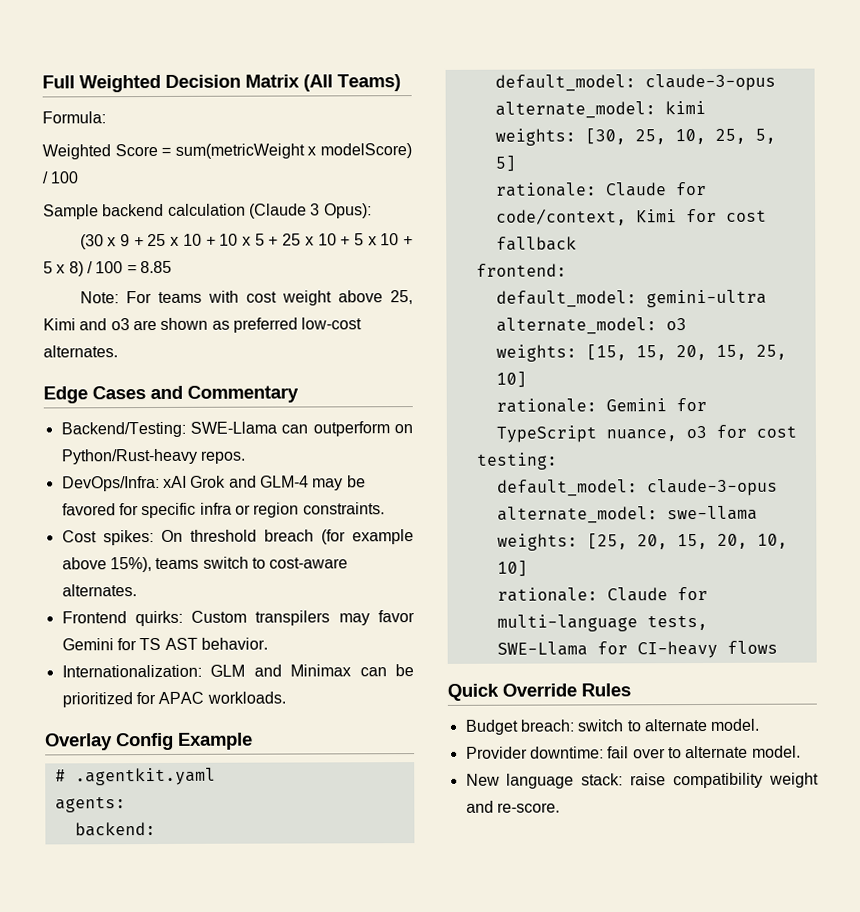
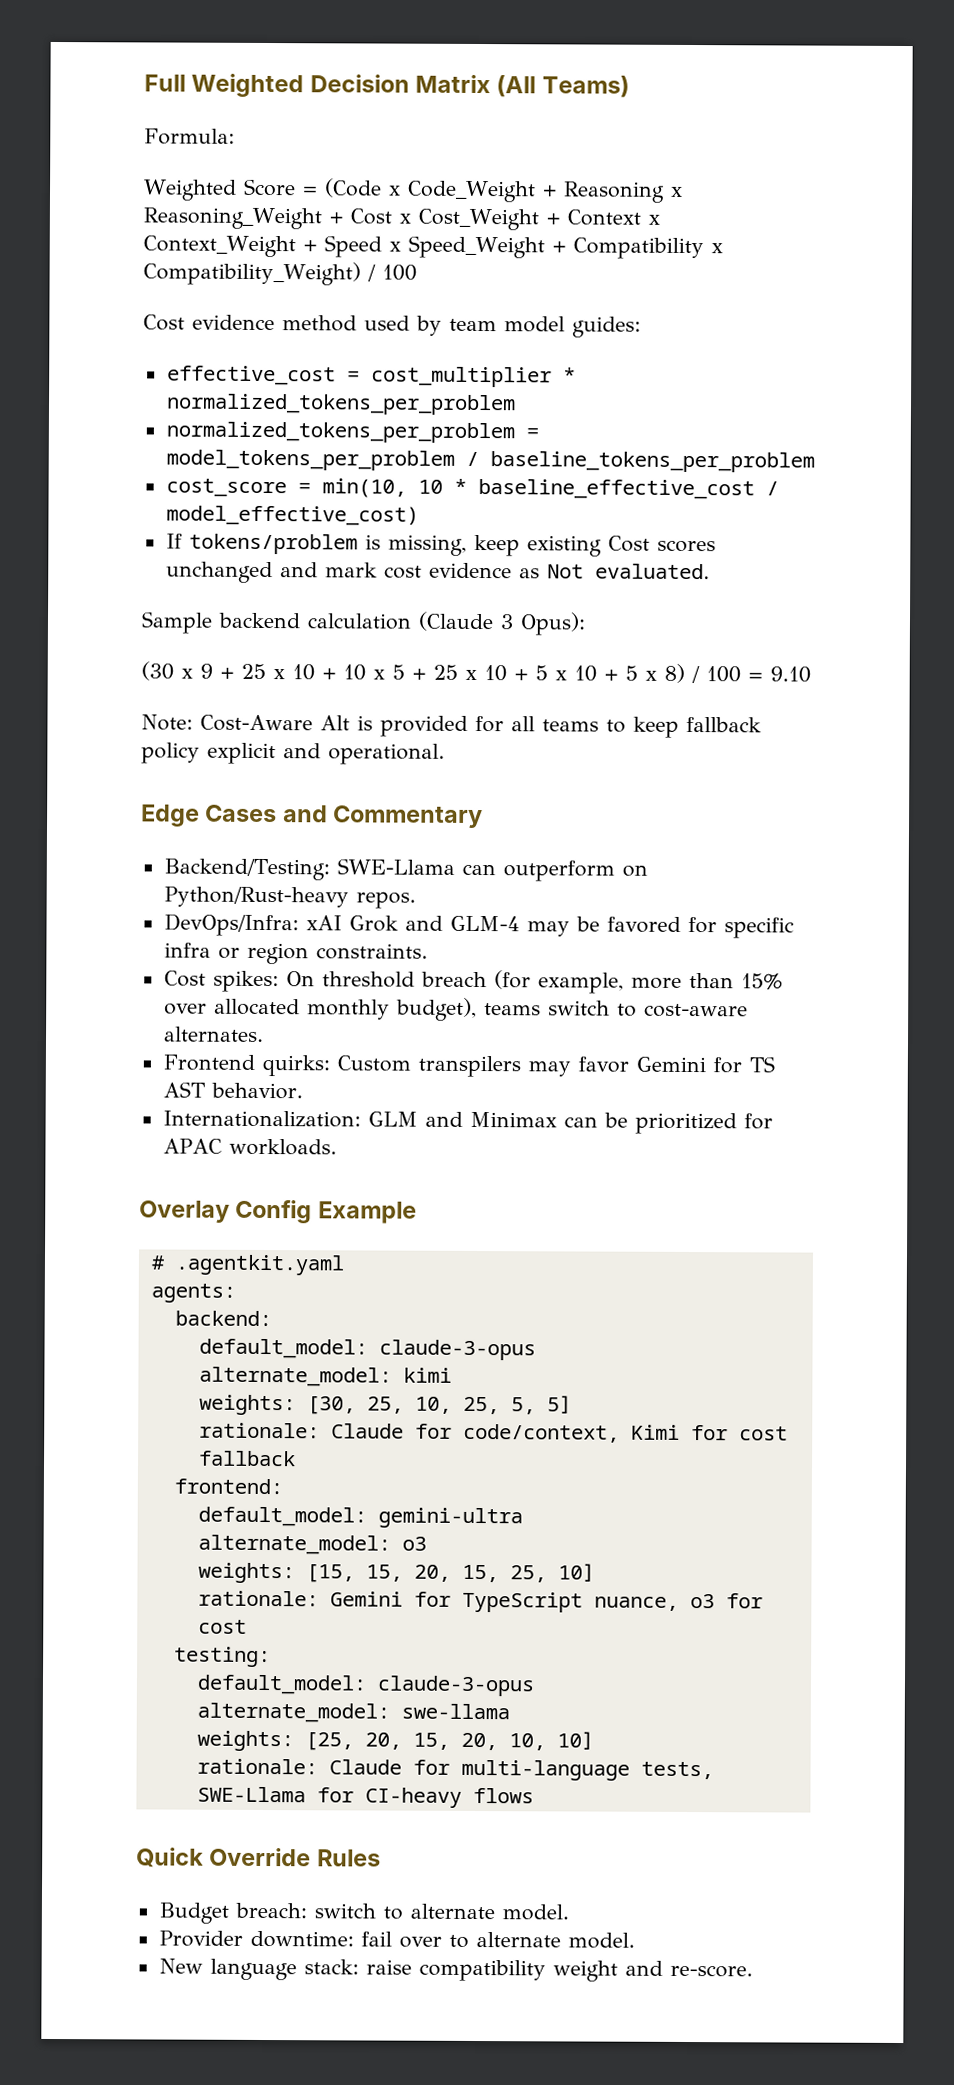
[174,143,413,159] [42,171,79,184] sum(metricWeight x modelScore) / 100 -> [323,178,683,203] [143,207,660,231] [143,235,723,260] [143,261,417,286] [143,314,641,338] [166,365,576,388] [165,393,516,416] [165,421,539,444] [165,449,815,473] [165,478,779,500] [165,505,419,526] [165,533,716,557] [165,561,710,584] (Code x Code_Weight + Reasoning x Reasoning_Weight + Cost x Cost_Weight + Context x Context_Weight + Speed x Speed_Weight + Compatibility x Compatibility_Weight) / 100 // Cost evidence method used by team model guides: // effective_cost = cost_multiplier * normalized_tokens_per_problem // normalized_tokens_per_problem = model_tokens_per_problem / baseline_tokens_per_problem // cost_score = min(10, 10 * baseline_effective_cost / model_effective_cost) // If tokens/problem is missing, keep existing Cost scores unchanged and mark cost evidence as Not evaluated.
[139,260,172,274] 8.85 -> [770,666,811,683] 9.10
[125,290,413,306] [43,317,363,333] [43,345,118,358] For teams with cost weight above 25, Kimi and o3 are shown as preferred low-cost alternates. -> [200,714,762,738] [141,742,445,765] Cost-Aware Alt is provided for all teams to keep fallback policy explicit and operational.
[352,529,414,545] [61,557,152,573] example above 15%), -> [537,972,783,994] [163,997,477,1021] example, more than 15% over allocated monthly budget),

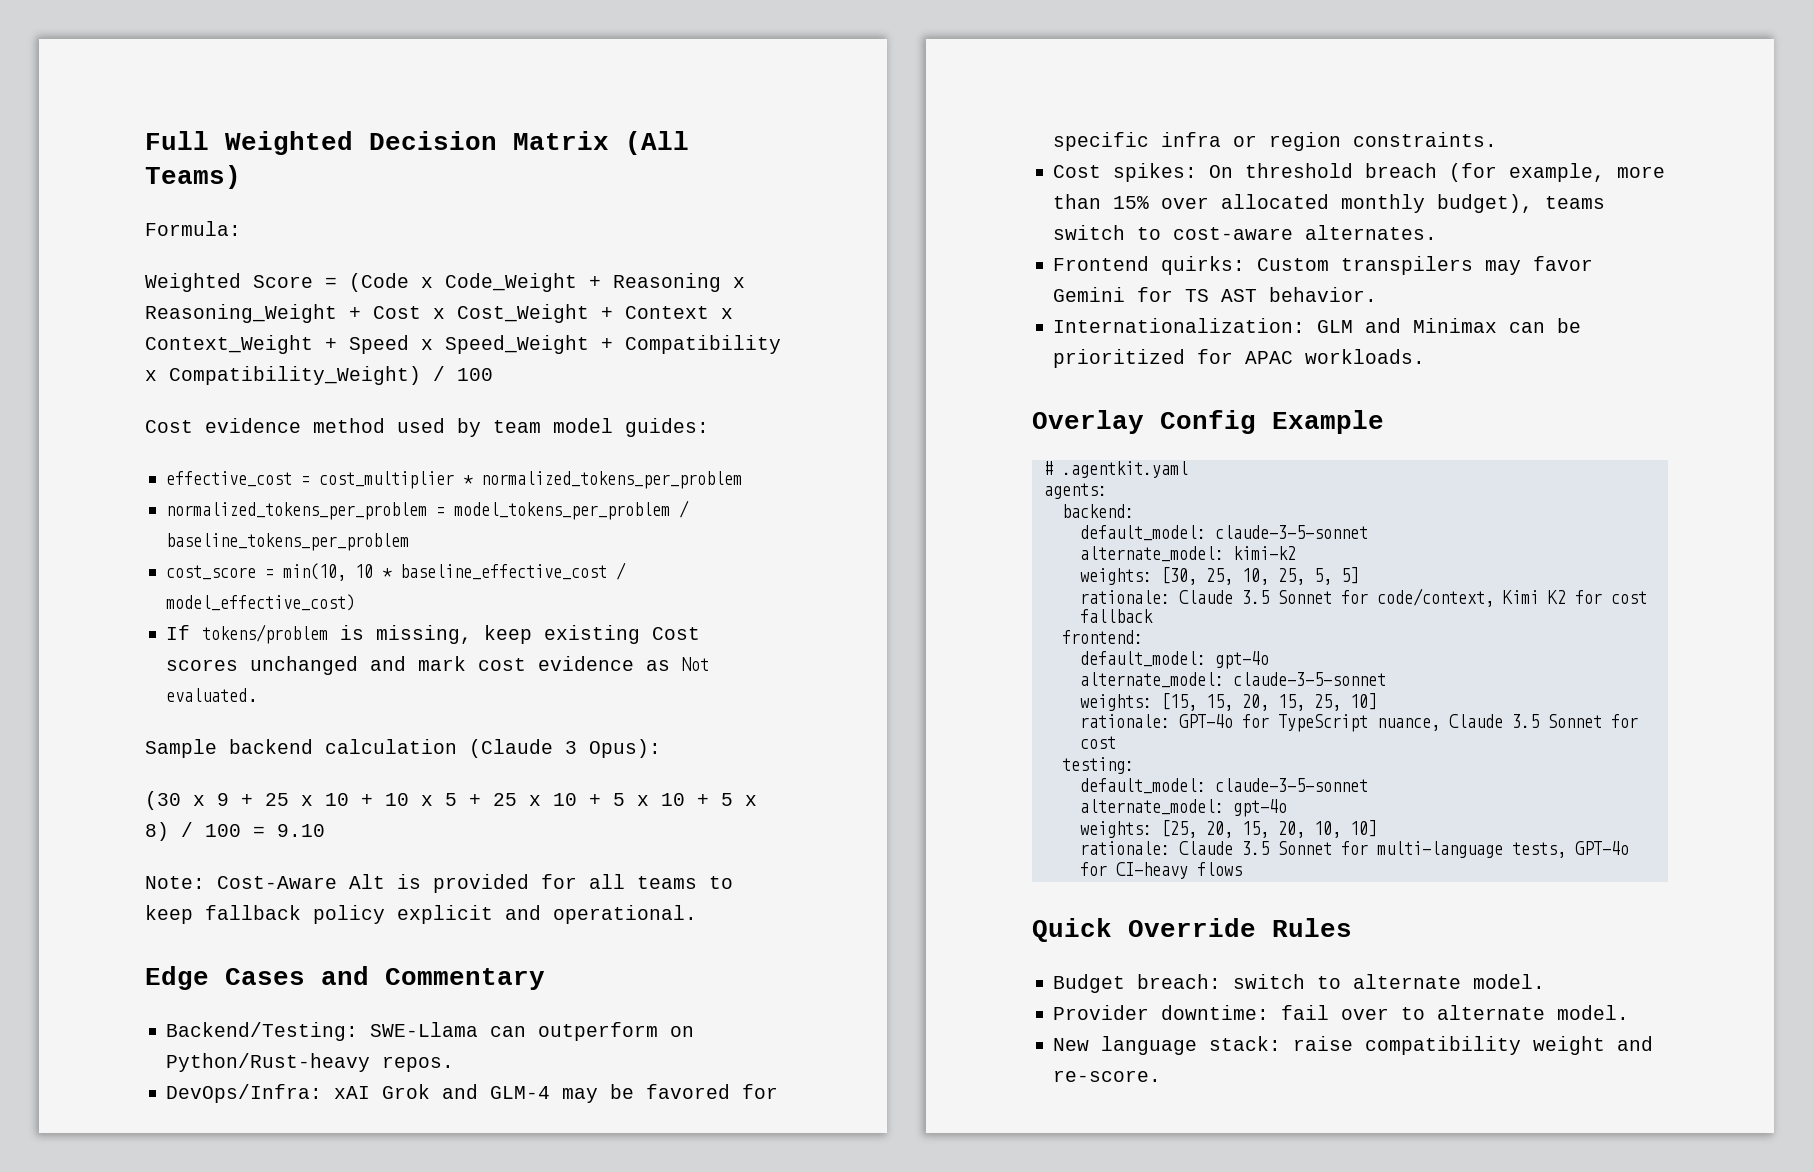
[378,1339,536,1361] [198,1366,452,1387] claude-3-opus // alternate_model: kimi -> [1214,525,1368,539] [1079,546,1296,562] claude-3-5-sonnet // alternate_model: kimi-k2
(404, 1431) none -> [1241,590,1332,604] 3.5 Sonnet
(680, 1432) none -> [1547,590,1566,604] K2
[377,1507,523,1529] [197,1534,427,1555] gemini-ultra // alternate_model: o3 -> [1214,651,1269,669] [1079,672,1386,688] gpt-4o // alternate_model: claude-3-5-sonnet
[329,1591,403,1607] Gemini -> [1178,714,1233,728] GPT-4o
[689,1594,715,1609] o3 -> [1448,714,1602,728] Claude 3.5 Sonnet
[376,1675,535,1697] [196,1702,510,1723] claude-3-opus // alternate_model: swe-llama -> [1214,778,1368,792] [1079,799,1287,817] claude-3-5-sonnet // alternate_model: gpt-4o
(402, 1767) none -> [1241,841,1332,855] 3.5 Sonnet
[196,1786,306,1803] SWE-Llama -> [1574,841,1629,855] GPT-4o

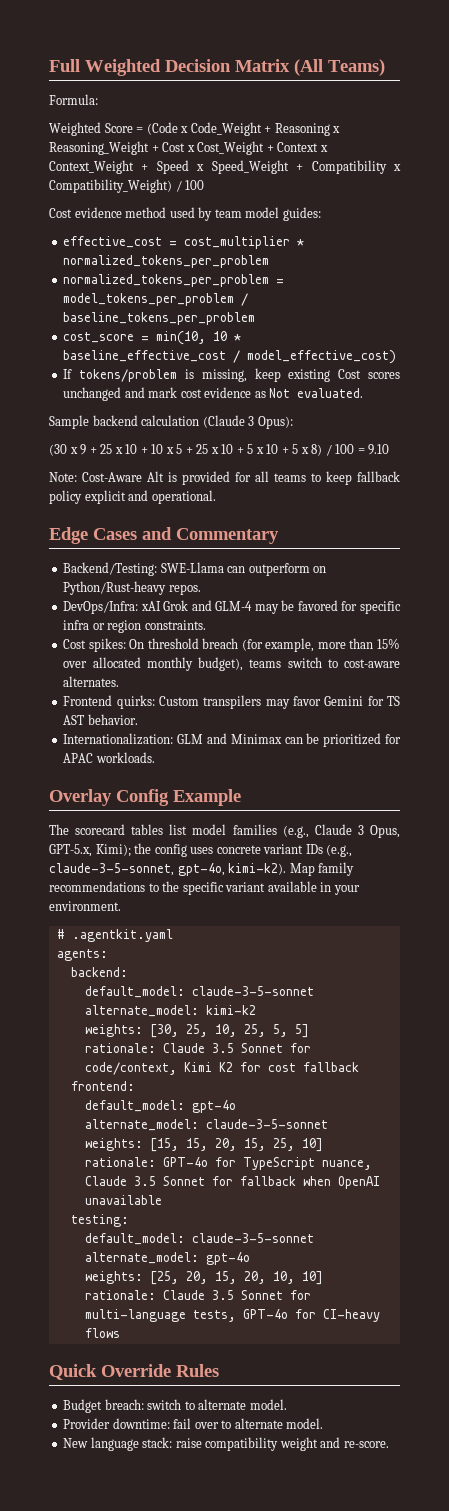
(1384, 422) none -> [49,824,400,838] [49,843,353,857] [49,862,355,876] [49,881,360,895] [49,901,121,911] // The scorecard tables list model families (e.g., Claude 3 Opus, GPT-5.x, Kimi); the config uses concrete variant IDs (e.g., claude-3-5-sonnet, gpt-4o, kimi-k2). Map family recommendations to the specific variant available in your environment.
[1079,736,1116,749] cost -> [239,1176,380,1189] [84,1195,162,1205] fallback when OpenAI unavailable

